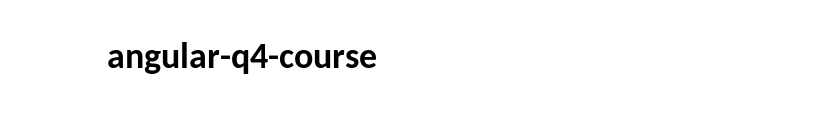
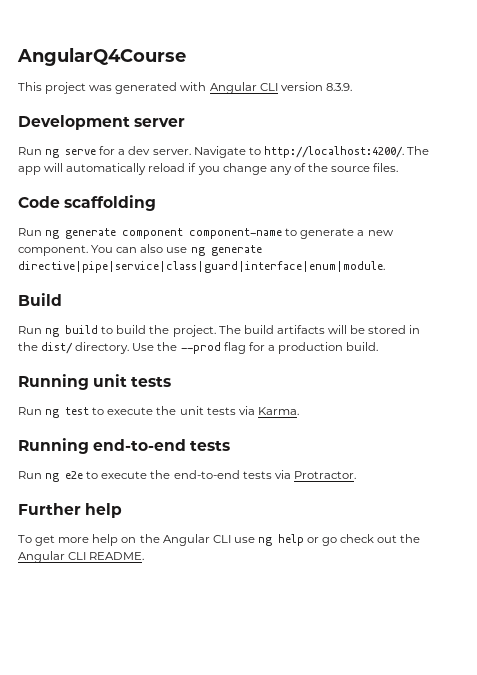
[107,42,377,74] angular-q4-course -> [17,48,186,66] [18,82,352,94] [18,115,186,130] [18,146,429,158] [18,163,399,175] [18,195,157,211] [18,228,394,239] [18,244,262,256] [18,261,385,273] [18,293,62,306] [18,325,421,337] [18,342,379,354] [18,374,172,390] [18,406,299,418] [18,438,231,454] [18,470,356,482] [18,503,123,518] [18,534,421,546] [18,551,145,563] AngularQ4Course // This project was generated with Angular CLI version 8.3.9. // Development server // Run ng serve for a dev server. Navigate to http://localhost:4200/. The app will automatically reload if you change any of the source files. // Code scaffolding // Run ng generate component component-name to generate a new component. You can also use ng generate directive|pipe|service|class|guard|interface|enum|module. // Build // Run ng build to build the project. The build artifacts will be stored in the dist/ directory. Use the --prod flag for a production build. // Running unit tests // Run ng test to execute the unit tests via Karma. // Running end-to-end tests // Run ng e2e to execute the end-to-end tests via Protractor. // Further help // To get more help on the Angular CLI use ng help or go check out the Angular CLI README.

